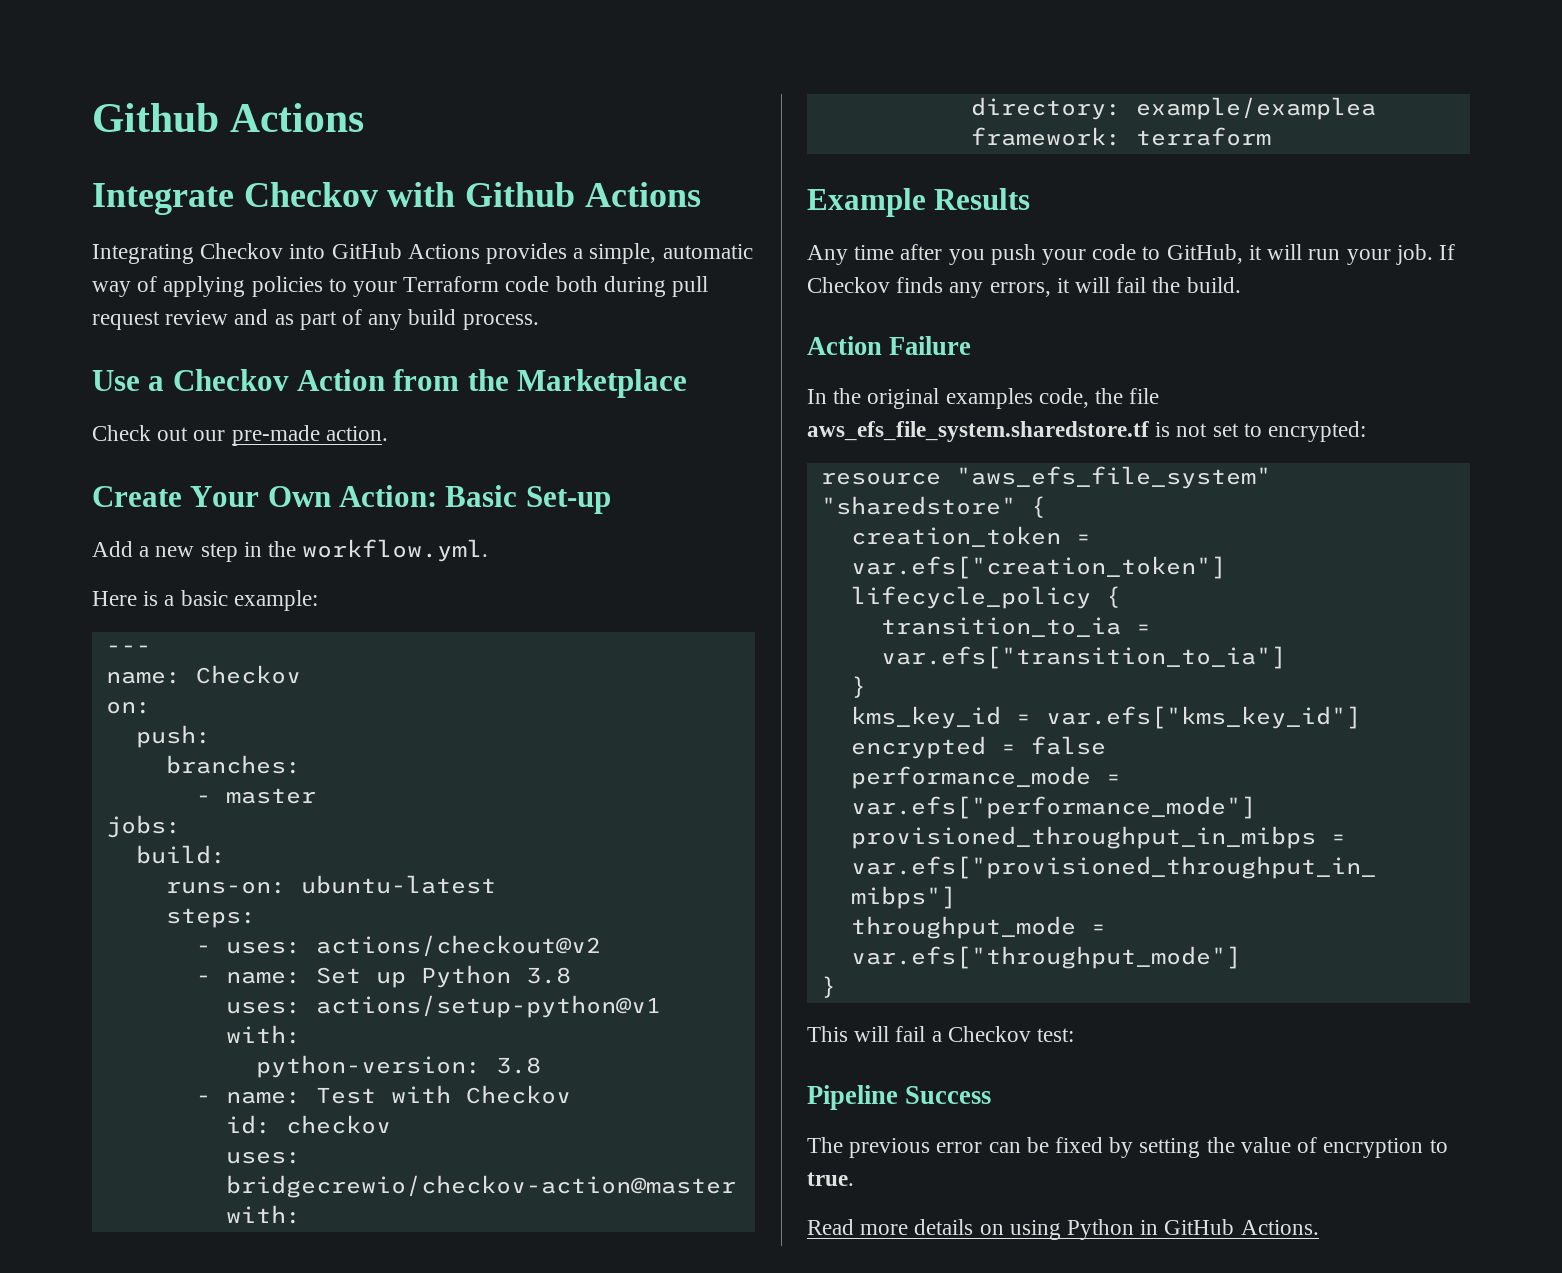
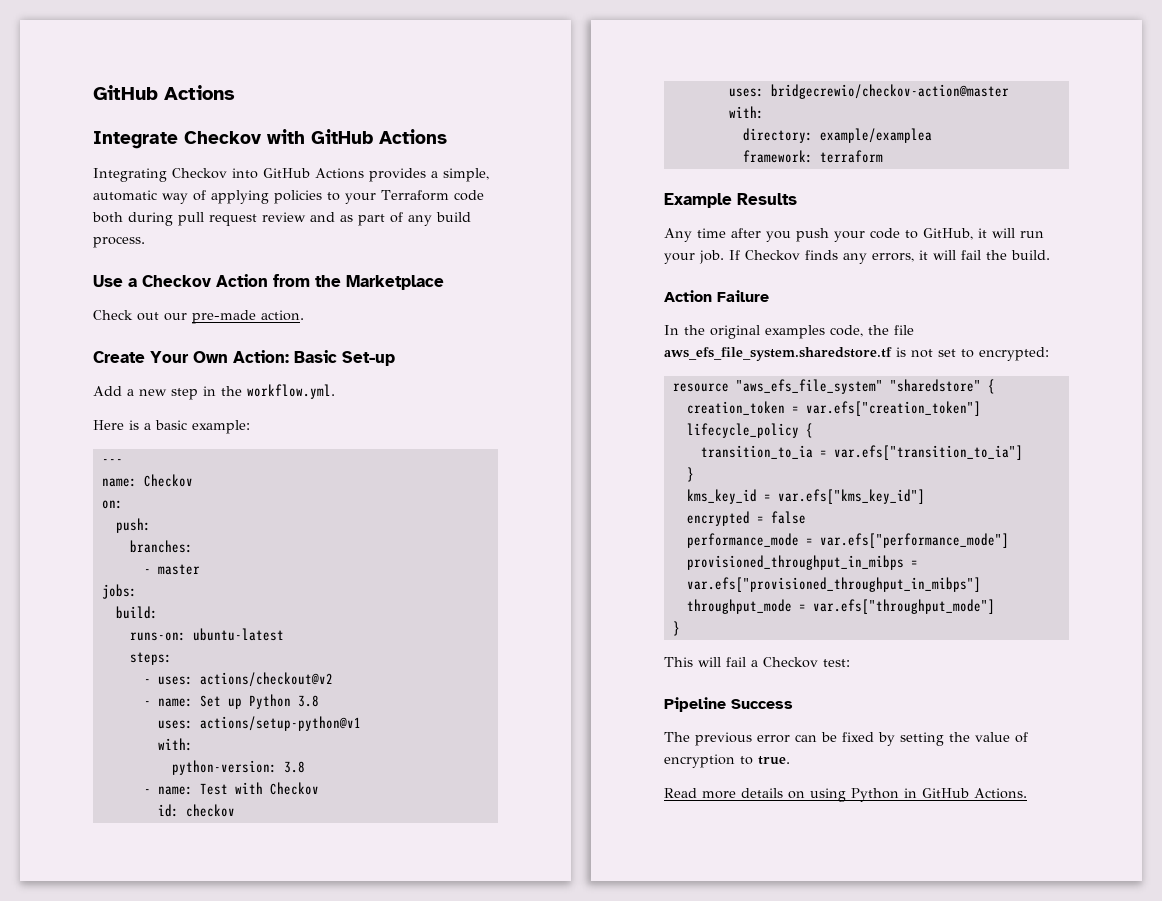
[92,103,219,132] Github -> [93,85,158,100] GitHub
[465,182,576,207] Github -> [311,129,373,144] GitHub

